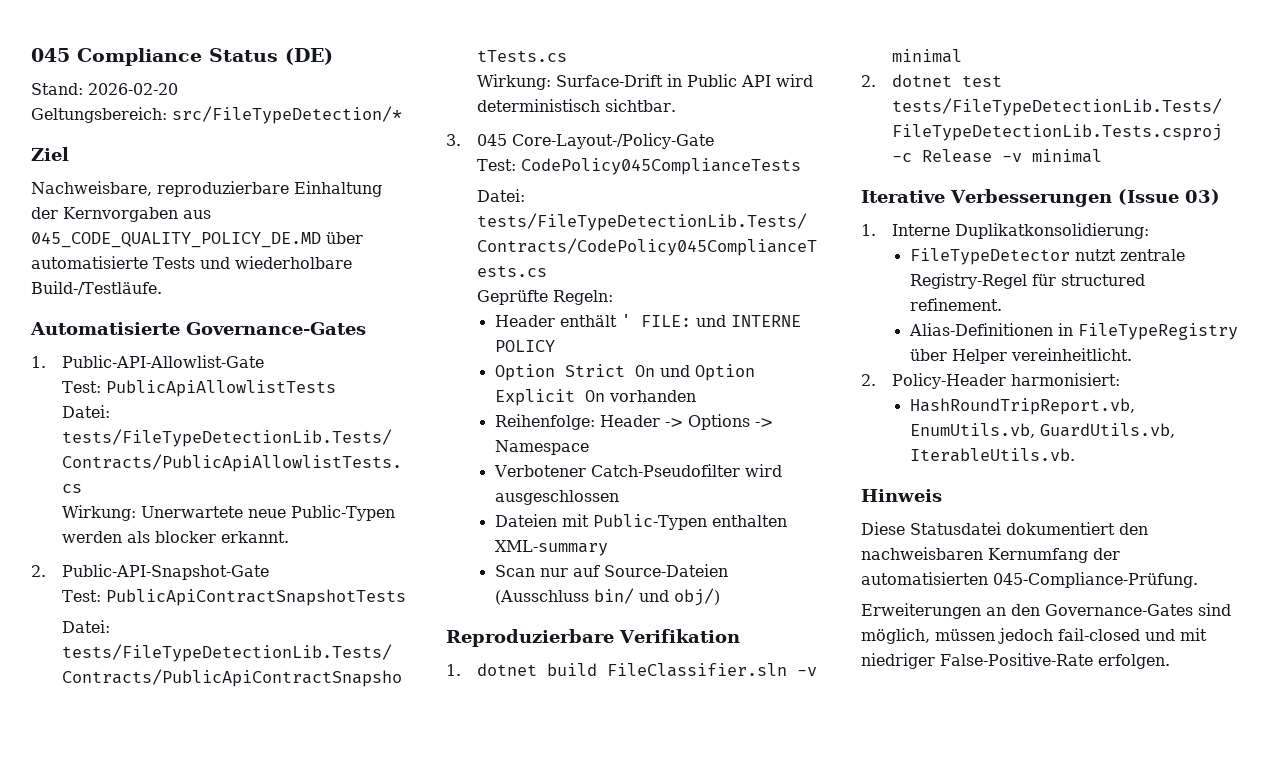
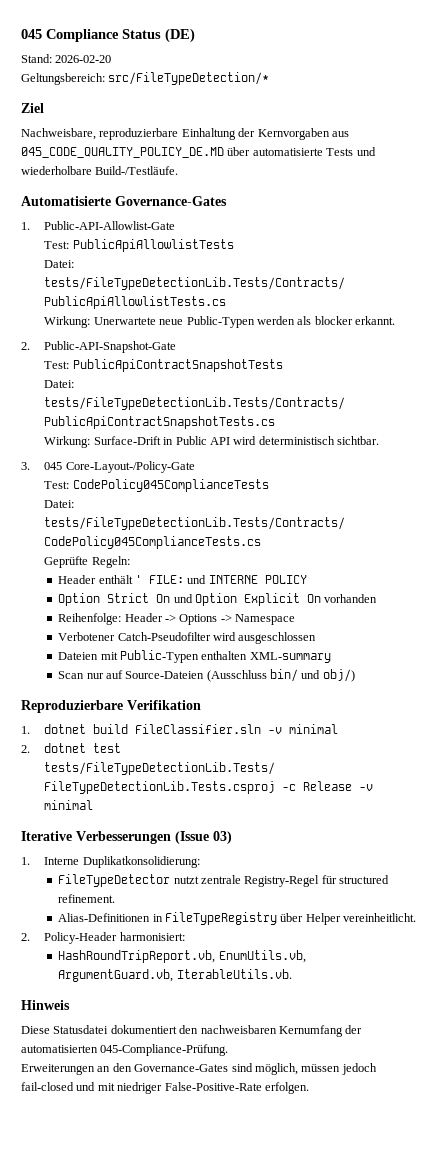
[1039,423,1175,438] GuardUtils.vb, -> [58,969,174,982] ArgumentGuard.vb,

